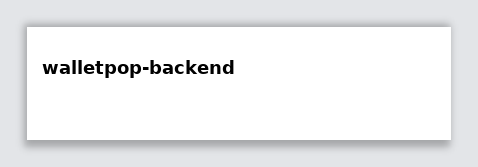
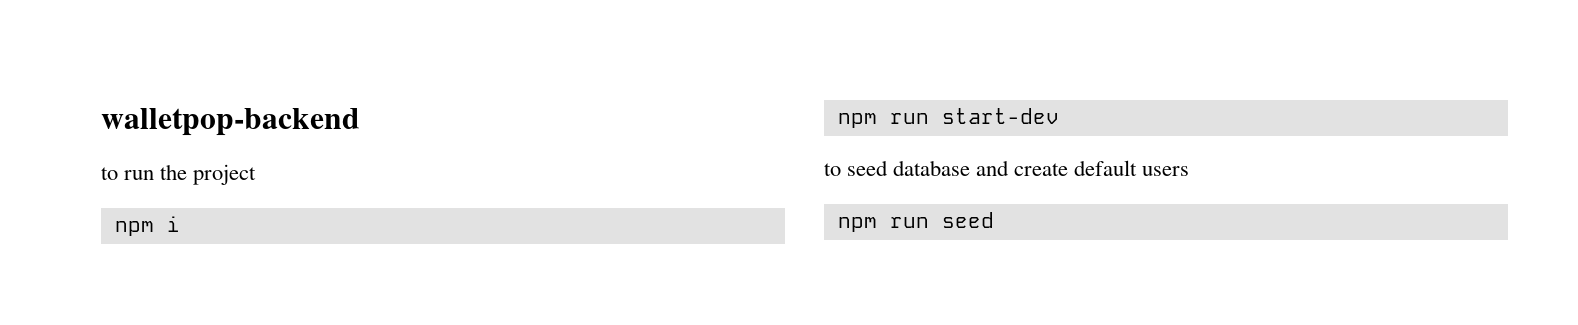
(235, 69) none -> [101,164,257,185] [114,216,180,236] [837,108,1059,128] [824,160,1190,176] [837,212,994,232] // to run the project // npm i // npm run start-dev // to seed database and create default users // npm run seed

